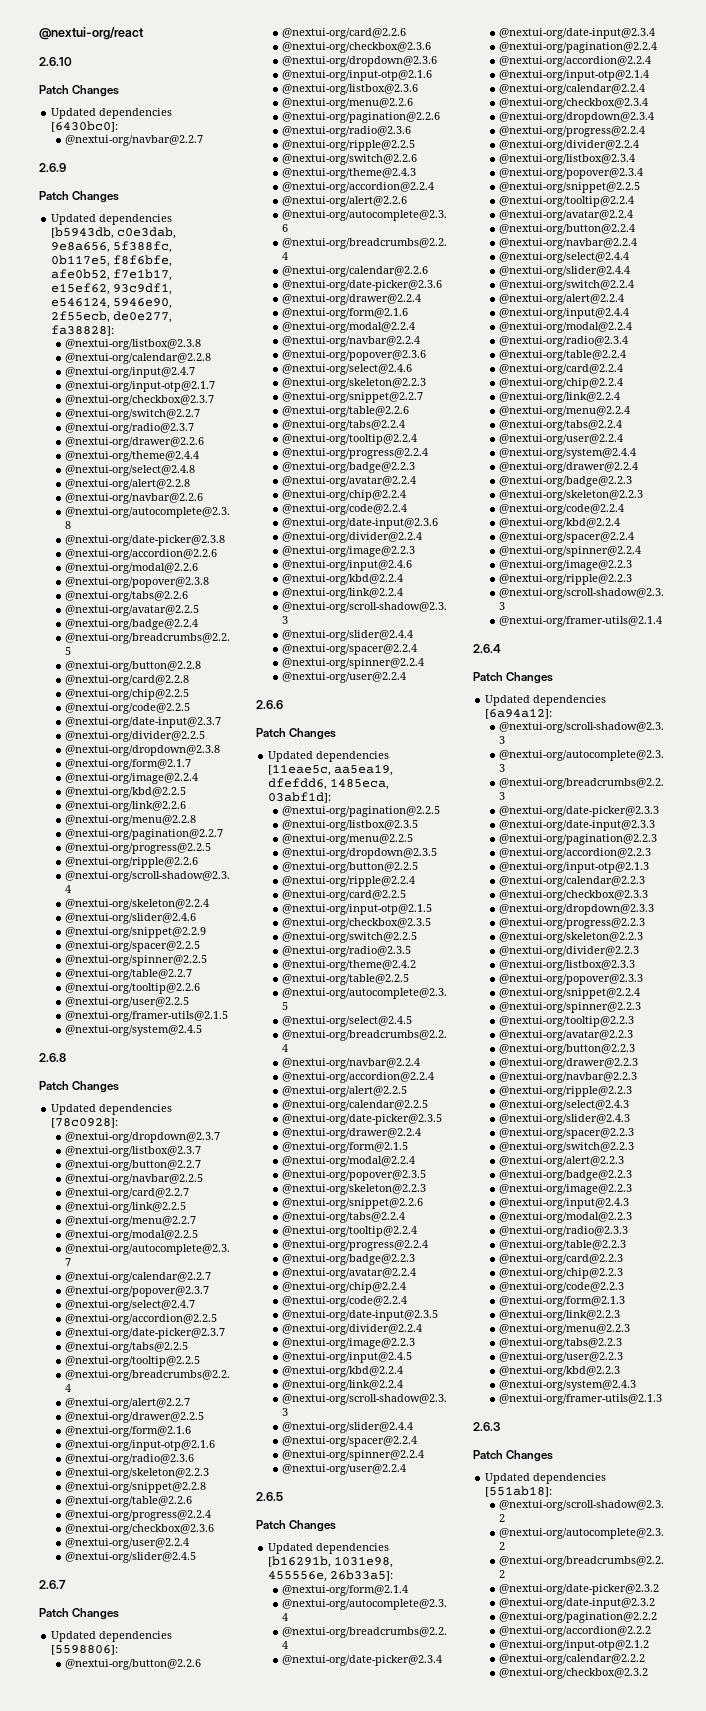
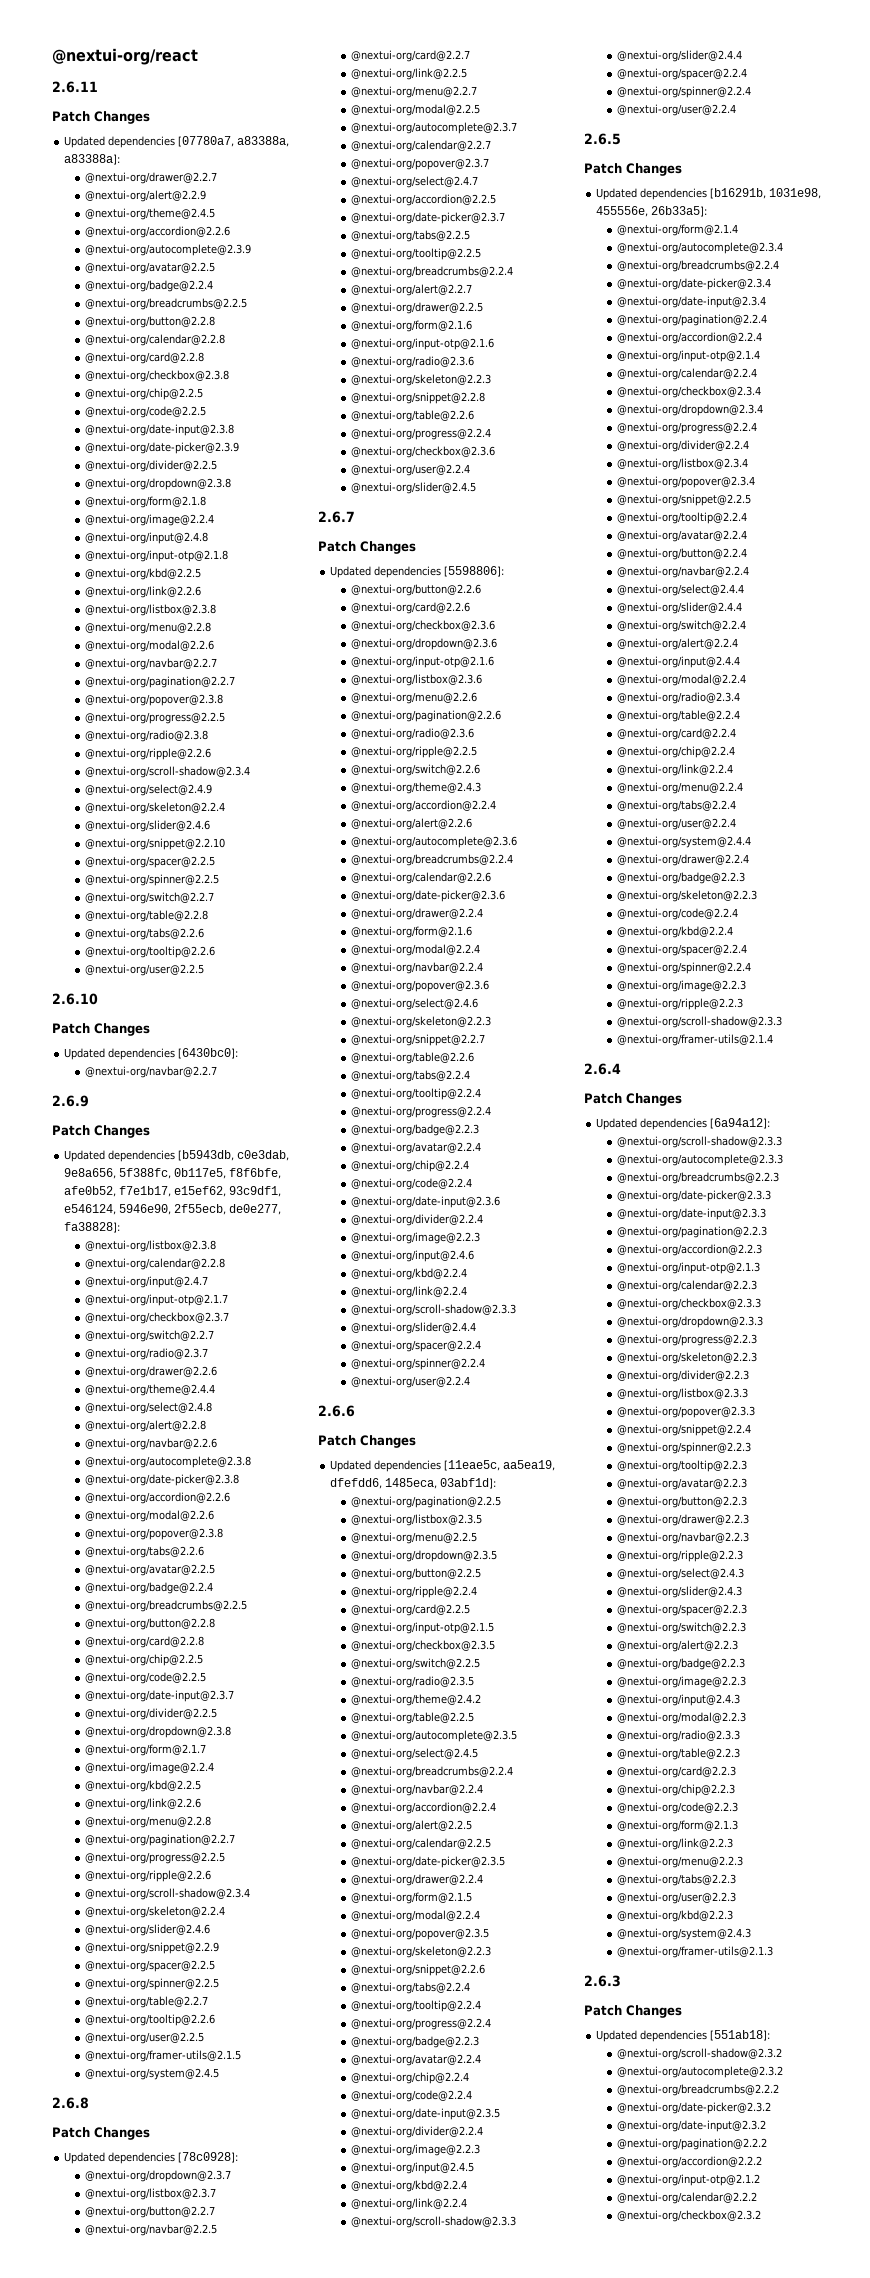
(144, 33) none -> [52,81,98,93] [52,111,150,124] [64,136,290,148] [64,154,121,165] [85,172,218,184] [85,190,207,202] [85,208,216,220] [85,226,231,238] [85,244,252,256] [85,262,216,274] [85,280,214,292] [85,298,248,310] [85,316,216,328] [85,334,226,346] [85,352,205,364] [85,370,230,382] [85,388,204,400] [85,406,207,418] [85,424,235,436] [85,442,240,454] [85,460,218,472] [85,478,232,490] [85,496,207,508] [85,514,215,526] [85,532,209,544] [85,550,229,562] [85,568,202,580] [85,586,202,598] [85,604,217,616] [85,622,212,634] [85,640,215,652] [85,658,218,670] [85,676,236,688] [85,694,224,706] [85,712,226,724] [85,730,209,742] [85,748,212,760] [85,766,251,778] [85,784,213,796] [85,802,226,814] [85,820,211,832] [85,838,226,850] [85,856,216,868] [85,874,220,886] [85,892,215,904] [85,910,209,922] [85,928,205,940] [85,946,216,958] [85,964,205,976] // 2.6.11 // Patch Changes // Updated dependencies [07780a7, a83388a, a83388a]: // @nextui-org/drawer@2.2.7 // @nextui-org/alert@2.2.9 // @nextui-org/theme@2.4.5 // @nextui-org/accordion@2.2.6 // @nextui-org/autocomplete@2.3.9 // @nextui-org/avatar@2.2.5 // @nextui-org/badge@2.2.4 // @nextui-org/breadcrumbs@2.2.5 // @nextui-org/button@2.2.8 // @nextui-org/calendar@2.2.8 // @nextui-org/card@2.2.8 // @nextui-org/checkbox@2.3.8 // @nextui-org/chip@2.2.5 // @nextui-org/code@2.2.5 // @nextui-org/date-input@2.3.8 // @nextui-org/date-picker@2.3.9 // @nextui-org/divider@2.2.5 // @nextui-org/dropdown@2.3.8 // @nextui-org/form@2.1.8 // @nextui-org/image@2.2.4 // @nextui-org/input@2.4.8 // @nextui-org/input-otp@2.1.8 // @nextui-org/kbd@2.2.5 // @nextui-org/link@2.2.6 // @nextui-org/listbox@2.3.8 // @nextui-org/menu@2.2.8 // @nextui-org/modal@2.2.6 // @nextui-org/navbar@2.2.7 // @nextui-org/pagination@2.2.7 // @nextui-org/popover@2.3.8 // @nextui-org/progress@2.2.5 // @nextui-org/radio@2.3.8 // @nextui-org/ripple@2.2.6 // @nextui-org/scroll-shadow@2.3.4 // @nextui-org/select@2.4.9 // @nextui-org/skeleton@2.2.4 // @nextui-org/slider@2.4.6 // @nextui-org/snippet@2.2.10 // @nextui-org/spacer@2.2.5 // @nextui-org/spinner@2.2.5 // @nextui-org/switch@2.2.7 // @nextui-org/table@2.2.8 // @nextui-org/tabs@2.2.6 // @nextui-org/tooltip@2.2.6 // @nextui-org/user@2.2.5

